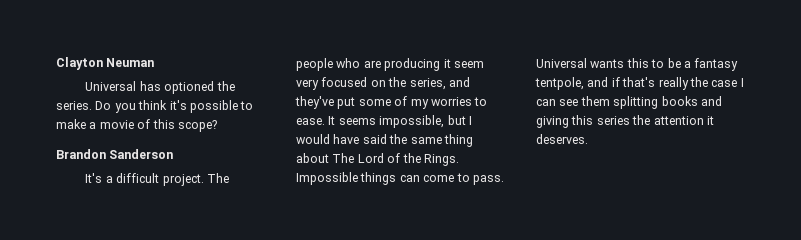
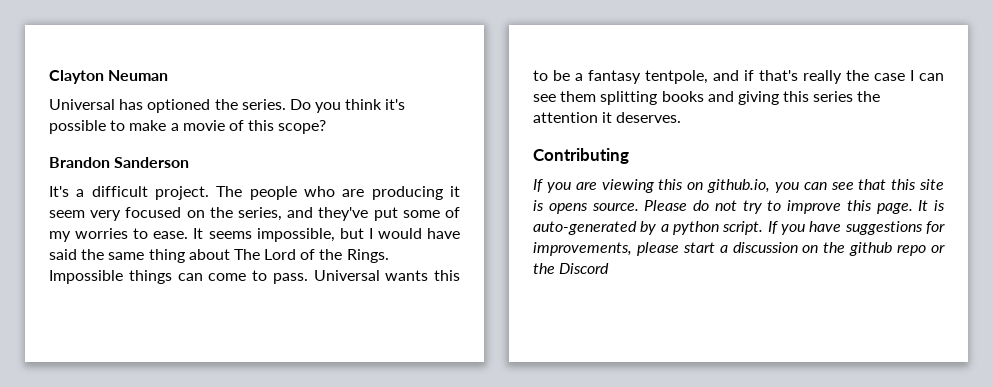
(588, 139) none -> [533,148,629,164] [533,179,944,193] [533,200,945,214] [533,221,945,235] [533,242,946,256] [533,263,610,274] // Contributing // If you are viewing this on github.io, you can see that this site is opens source. Please do not try to improve this page. It is auto-generated by a python script. If you have suggestions for improvements, please start a discussion on the github repo or the Discord

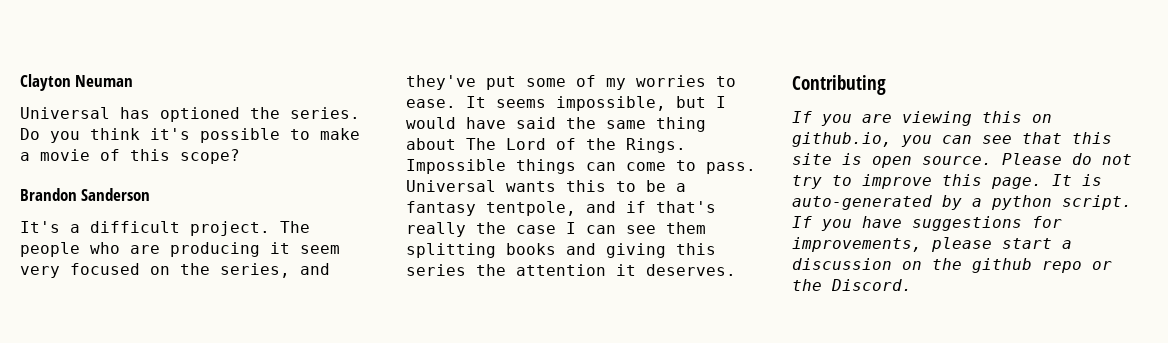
[548,203,588,214] opens -> [872,156,912,168] open
[559,263,610,274] Discord -> [831,279,912,291] Discord.

